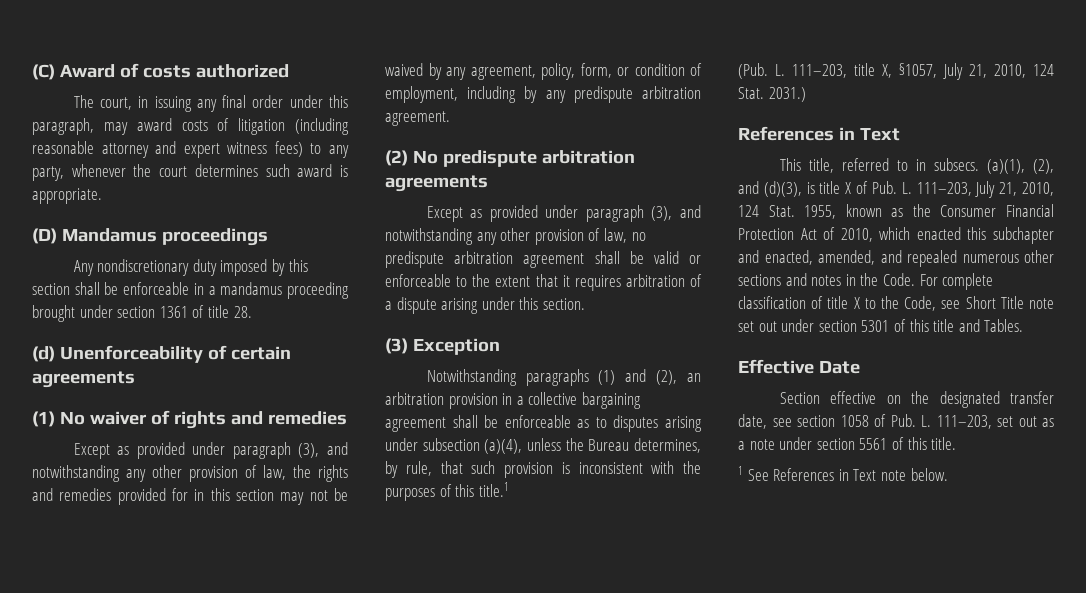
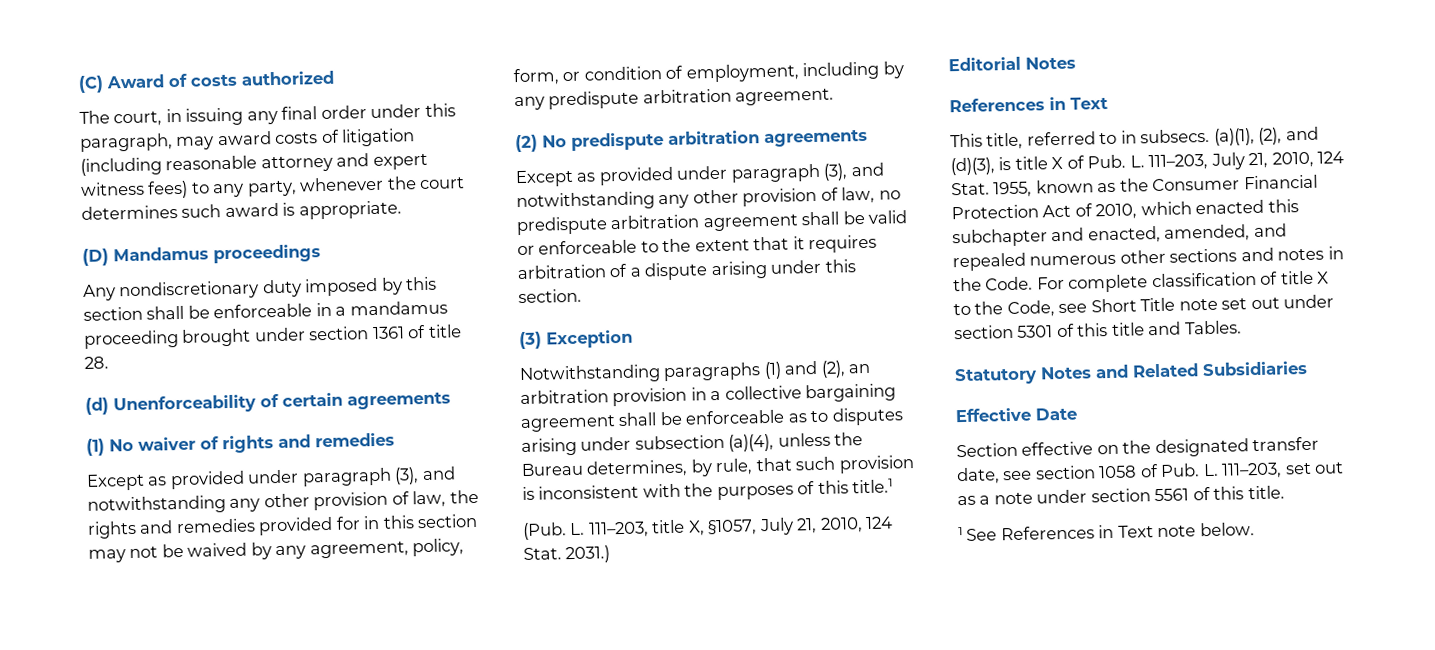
(806, 94) none -> [948,56,1076,72] // Editorial Notes
(1024, 325) none -> [954,360,1308,386] // Statutory Notes and Related Subsidiaries

